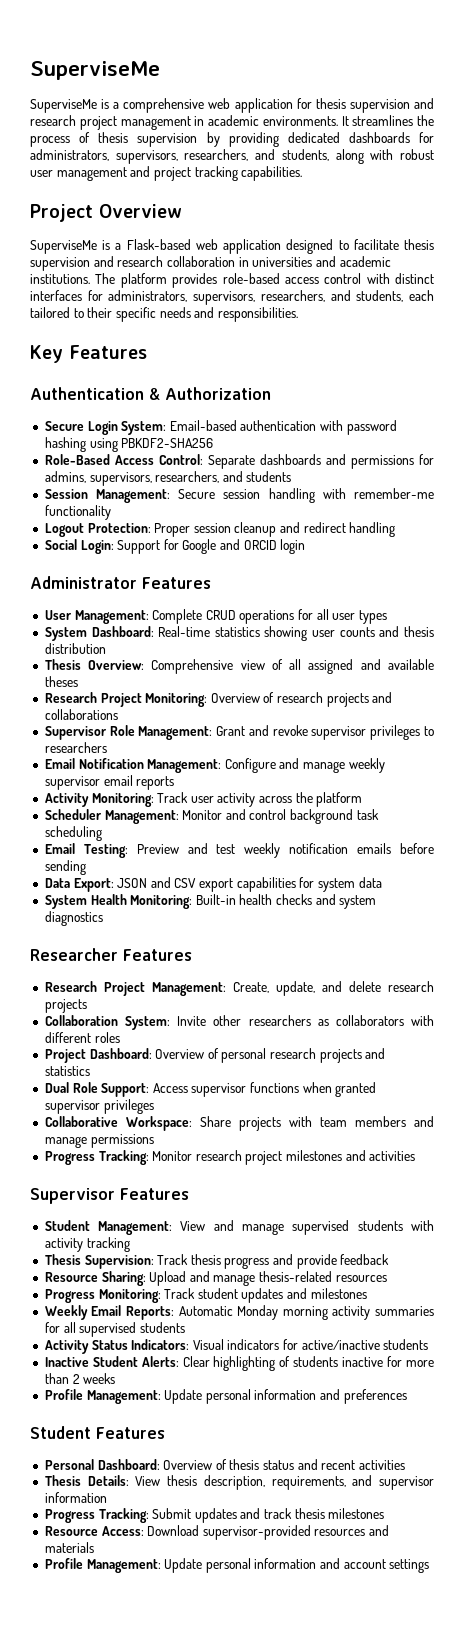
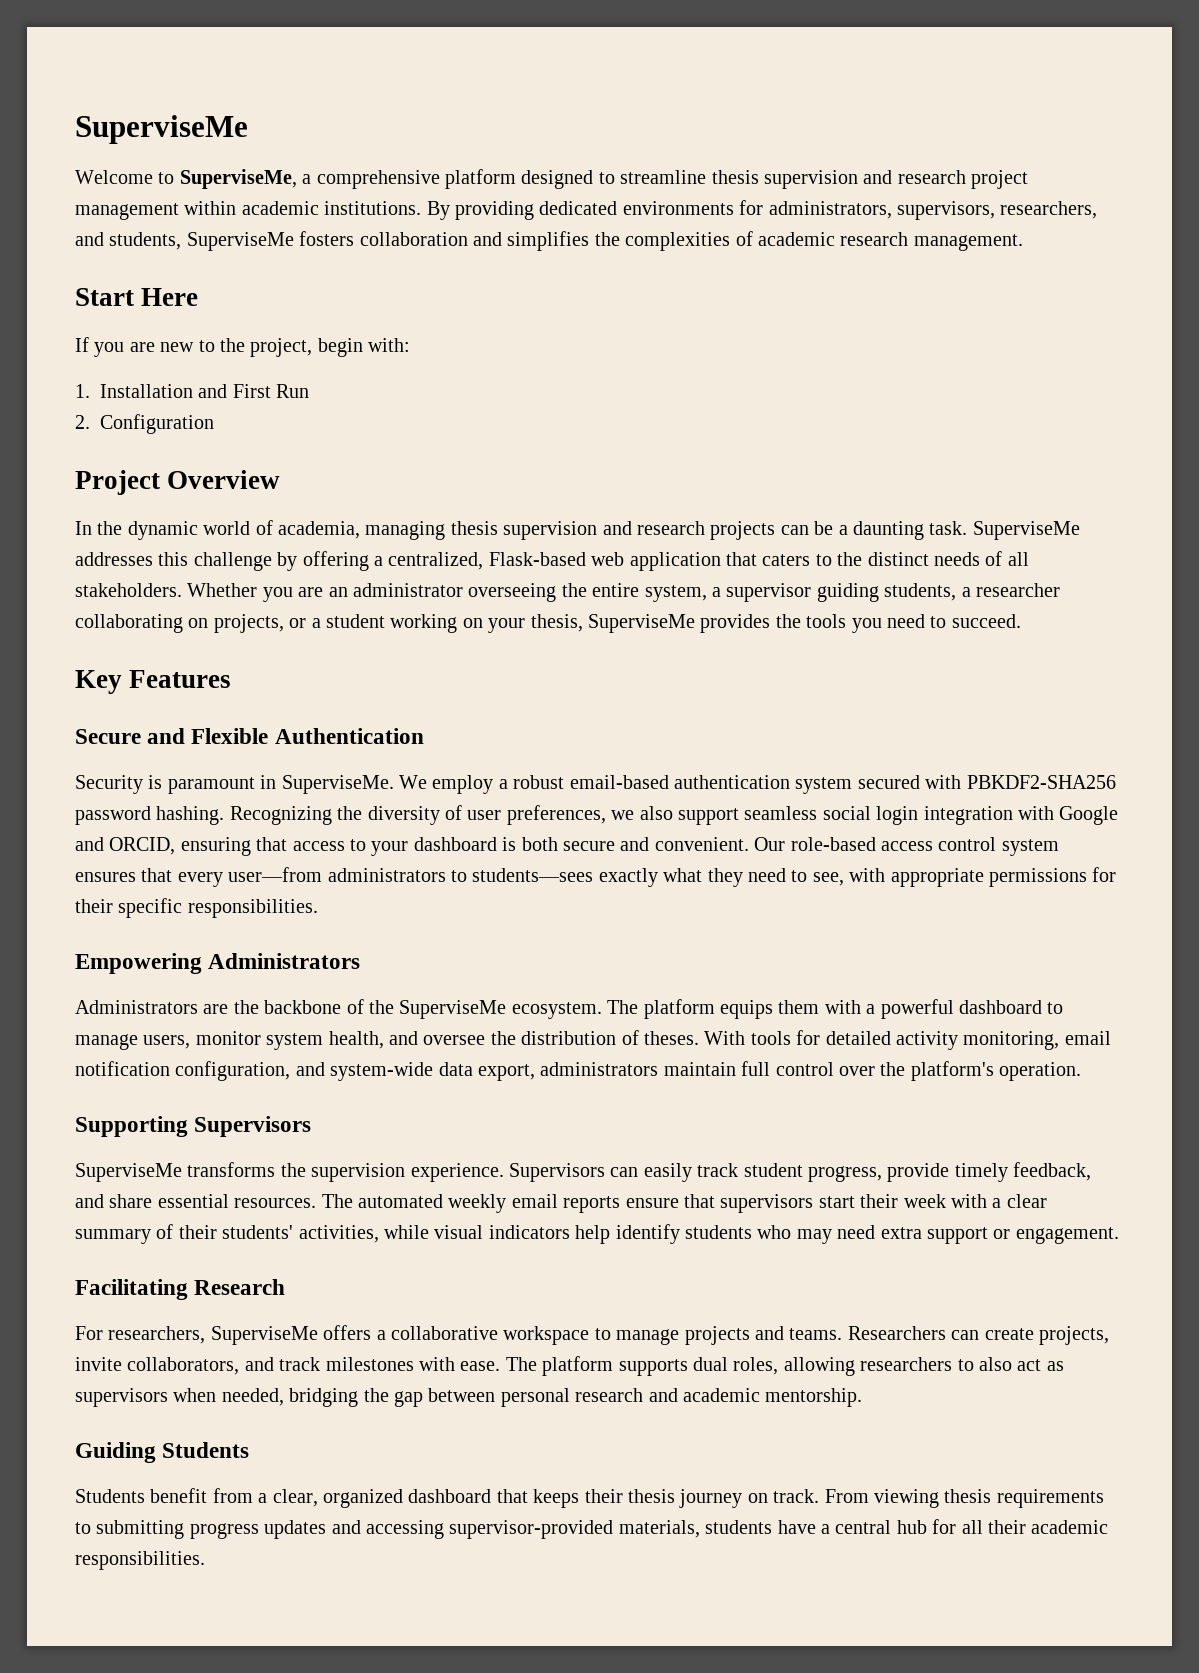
[30,98,312,113] SuperviseMe is a comprehensive web application for -> [75,169,707,189] Welcome to SuperviseMe, a comprehensive platform designed to streamline
[194,115,434,126] [30,132,220,147] in academic environments. It streamlines the process of thesis supervision by -> [184,201,450,220] within academic institutions. By
[348,132,434,143] [30,149,435,164] [30,166,303,181] [30,204,182,222] [30,239,435,254] [30,256,391,271] [30,273,434,288] [30,290,435,305] [30,307,298,322] [30,345,147,363] [30,387,271,400] [44,420,397,435] [44,437,214,452] [44,454,434,469] [44,471,292,486] [44,488,434,503] [44,505,111,520] [44,522,396,537] [44,539,306,554] [30,576,211,589] [44,609,388,624] [44,626,434,641] [44,643,106,654] [44,659,434,674] [44,676,78,687] [44,692,393,707] [44,709,118,720] [44,725,434,740] [44,742,107,753] [44,758,385,773] [44,775,175,790] [44,792,363,807] [44,809,379,824] [44,826,102,841] [44,843,434,858] [44,860,86,875] [44,877,382,892] [44,894,377,909] [44,911,103,926] [30,948,192,961] [44,981,434,996] [44,999,87,1013] [44,1015,434,1030] [44,1032,120,1043] [44,1048,386,1063] [44,1066,90,1076] [44,1082,377,1097] [44,1099,154,1114] [44,1116,434,1131] [44,1134,154,1148] [44,1150,416,1165] [30,1188,189,1204] [44,1220,434,1235] [44,1237,130,1252] [44,1254,390,1269] [44,1271,387,1286] [44,1288,367,1303] [44,1305,434,1320] [44,1322,185,1337] [44,1339,429,1354] [44,1356,435,1371] [44,1373,116,1384] [44,1389,407,1404] [30,1426,165,1439] [44,1459,406,1470] [44,1475,434,1490] [44,1492,107,1503] [44,1508,385,1523] [44,1525,390,1540] [44,1542,94,1553] [44,1558,430,1573] dashboards for administrators, supervisors, researchers, and students, along with robust user management and project tracking capabilities. // Project Overview // SuperviseMe is a Flask-based web application designed to facilitate thesis supervision and research collaboration in universities and academic institutions. The platform provides role-based access control with distinct interfaces for administrators, supervisors, researchers, and students, each tailored to their specific needs and responsibilities. // Key Features // Authentication & Authorization // Secure Login System: Email-based authentication with password hashing using PBKDF2-SHA256 // Role-Based Access Control: Separate dashboards and permissions for admins, supervisors, researchers, and students // Session Management: Secure session handling with remember-me functionality // Logout Protection: Proper session cleanup and redirect handling // Social Login: Support for Google and ORCID login // Administrator Features // User Management: Complete CRUD operations for all user types // System Dashboard: Real-time statistics showing user counts and thesis distribution // Thesis Overview: Comprehensive view of all assigned and available theses // Research Project Monitoring: Overview of research projects and collaborations // Supervisor Role Management: Grant and revoke supervisor privileges to researchers // Email Notification Management: Configure and manage weekly supervisor email reports // Activity Monitoring: Track user activity across the platform // Scheduler Management: Monitor and control background task scheduling // Email Testing: Preview and test weekly notification emails before sending // Data Export: JSON and CSV export capabilities for system data // System Health Monitoring: Built-in health checks and system diagnostics // Researcher Features // Research Project Management: Create, update, and delete research projects // Collaboration System: Invite other researchers as collaborators with different roles // Project Dashboard: Overview of personal research projects and statistics // Dual Role Support: Access supervisor functions when granted supervisor privileges // Collaborative Workspace: Share projects with team members and manage permissions // Progress Tracking: Monitor research project milestones and activities // Supervisor Features // Student Management: View and manage supervised students with activity tracking // Thesis Supervision: Track thesis progress and provide feedback // Resource Sharing: Upload and manage thesis-related resources // Progress Monitoring: Track student updates and milestones // Weekly Email Reports: Automatic Monday morning activity summaries for all supervised students // Activity Status Indicators: Visual indicators for active/inactive students // Inactive Student Alerts: Clear highlighting of students inactive for more than 2 weeks // Profile Management: Update personal information and preferences // Student Features // Personal Dashboard: Overview of thesis status and recent activities // Thesis Details: View thesis description, requirements, and supervisor information // Progress Tracking: Submit updates and track thesis milestones // Resource Access: Download supervisor-provided resources and materials // Profile Management: Update personal information and account settings -> [622,200,1098,220] [75,231,1023,251] [75,288,199,306] [75,337,411,357] [75,384,310,398] [75,414,214,434] [75,470,281,495] [75,520,1080,540] [75,551,1029,571] [75,583,1060,602] [75,614,1021,633] [75,670,232,694] [75,728,424,744] [75,775,1116,794] [75,805,1119,825] [75,837,1059,856] [75,867,1117,887] [75,898,318,918] [75,953,361,974] [75,999,1064,1019] [75,1030,1111,1050] [75,1061,1082,1081] [75,1116,312,1137] [75,1162,1092,1182] [75,1194,1047,1213] [75,1224,1119,1244] [75,1279,286,1300] [75,1325,1109,1345] [75,1356,1064,1376] [75,1388,863,1407] [75,1442,250,1463] [75,1488,1104,1508] [75,1519,1109,1539] [75,1551,205,1570] environments for administrators, supervisors, researchers, and students, SuperviseMe fosters collaboration and simplifies the complexities of academic research management. // Start Here // If you are new to the project, begin with: // 1. Installation and First Run // 2. Configuration // Project Overview // In the dynamic world of academia, managing thesis supervision and research projects can be a daunting task. SuperviseMe addresses this challenge by offering a centralized, Flask-based web application that caters to the distinct needs of all stakeholders. Whether you are an administrator overseeing the entire system, a supervisor guiding students, a researcher collaborating on projects, or a student working on your thesis, SuperviseMe provides the tools you need to succeed. // Key Features // Secure and Flexible Authentication // Security is paramount in SuperviseMe. We employ a robust email-based authentication system secured with PBKDF2-SHA256 password hashing. Recognizing the diversity of user preferences, we also support seamless social login integration with Google and ORCID, ensuring that access to your dashboard is both secure and convenient. Our role-based access control system ensures that every user—from administrators to students—sees exactly what they need to see, with appropriate permissions for their specific responsibilities. // Empowering Administrators // Administrators are the backbone of the SuperviseMe ecosystem. The platform equips them with a powerful dashboard to manage users, monitor system health, and oversee the distribution of theses. With tools for detailed activity monitoring, email notification configuration, and system-wide data export, administrators maintain full control over the platform's operation. // Supporting Supervisors // SuperviseMe transforms the supervision experience. Supervisors can easily track student progress, provide timely feedback, and share essential resources. The automated weekly email reports ensure that supervisors start their week with a clear summary of their students' activities, while visual indicators help identify students who may need extra support or engagement. // Facilitating Research // For researchers, SuperviseMe offers a collaborative workspace to manage projects and teams. Researchers can create projects, invite collaborators, and track milestones with ease. The platform supports dual roles, allowing researchers to also act as supervisors when needed, bridging the gap between personal research and academic mentorship. // Guiding Students // Students benefit from a clear, organized dashboard that keeps their thesis journey on track. From viewing thesis requirements to submitting progress updates and accessing supervisor-provided materials, students have a central hub for all their academic responsibilities.

